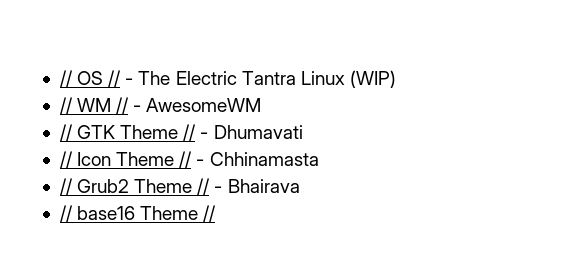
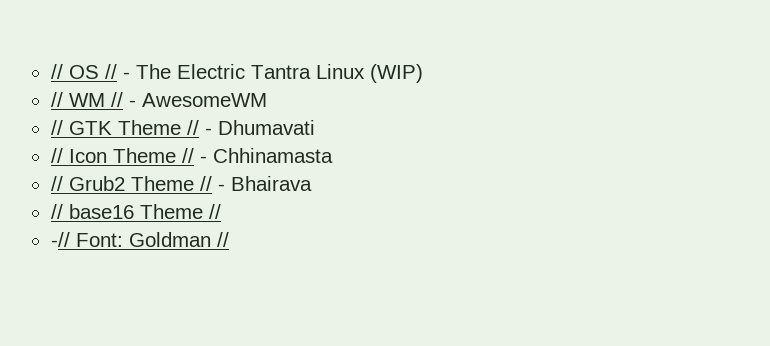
(217, 213) none -> [50,232,229,247] // -// Font: Goldman //

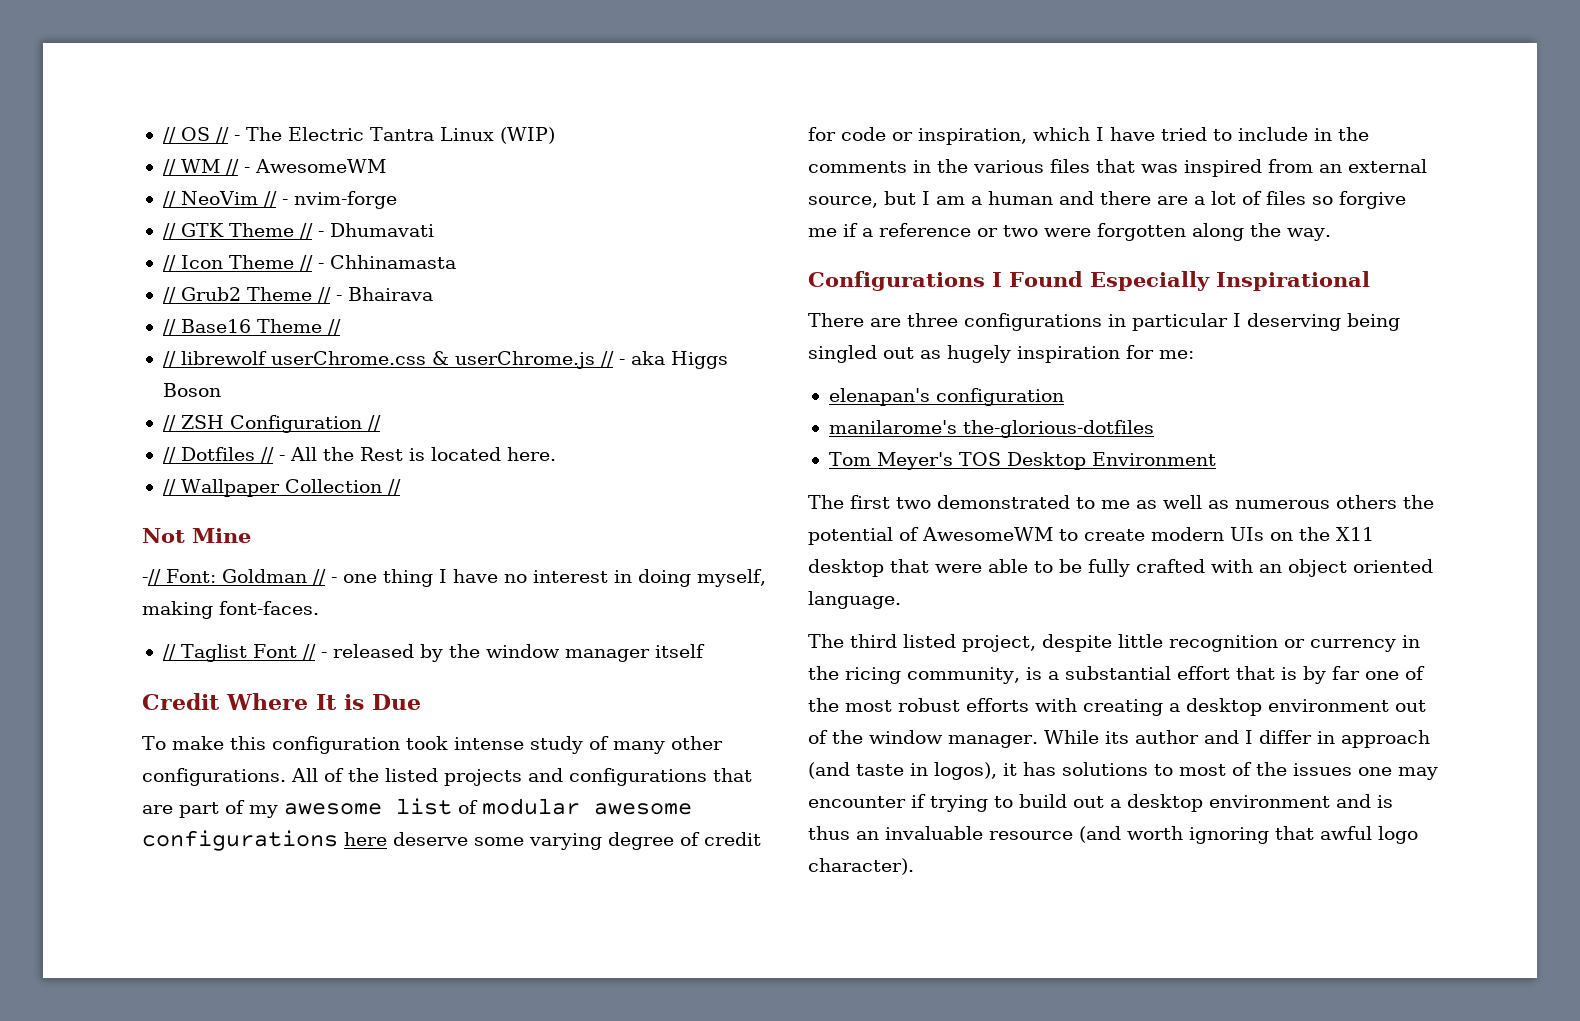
(267, 100) none -> [162,191,397,209] // // NeoVim // - nvim-forge
[68,204,134,219] base16 -> [180,319,251,333] Base16
[50,232,229,247] -// Font: Goldman // -> [162,351,728,369] [162,383,221,397] [162,415,381,433] [162,447,556,463] [162,479,401,497] [142,528,251,543] [142,569,766,587] [142,601,319,619] [162,644,705,662] [142,693,421,710] [142,736,723,754] [142,768,752,786] [142,798,692,818] [142,830,761,851] [808,127,1369,145] [808,159,1427,177] [808,191,1406,209] [808,223,1331,241] [808,271,1370,291] [808,313,1400,331] [808,345,1194,363] [828,388,1064,406] [828,420,1154,438] [828,452,1216,470] [808,495,1434,509] [808,527,1374,545] [808,559,1433,577] [808,591,901,609] [808,634,1420,652] [808,666,1425,684] [808,698,1426,716] [808,730,1430,748] [808,762,1438,780] [808,794,1393,812] [808,826,1418,844] [808,858,914,875] // librewolf userChrome.css & userChrome.js // - aka Higgs Boson // // ZSH Configuration // // // Dotfiles // - All the Rest is located here. // // Wallpaper Collection // // Not Mine // -// Font: Goldman // - one thing I have no interest in doing myself, making font-faces. // // Taglist Font // - released by the window manager itself // Credit Where It is Due // To make this configuration took intense study of many other configurations. All of the listed projects and configurations that are part of my awesome list of modular awesome configurations here deserve some varying degree of credit for code or inspiration, which I have tried to include in the comments in the various files that was inspired from an external source, but I am a human and there are a lot of files so forgive me if a reference or two were forgotten along the way. // Configurations I Found Especially Inspirational // There are three configurations in particular I deserving being singled out as hugely inspiration for me: // elenapan's configuration // manilarome's the-glorious-dotfiles // Tom Meyer's TOS Desktop Environment // The first two demonstrated to me as well as numerous others the potential of AwesomeWM to create modern UIs on the X11 desktop that were able to be fully crafted with an object oriented language. // The third listed project, despite little recognition or currency in the ricing community, is a substantial effort that is by far one of the most robust efforts with creating a desktop environment out of the window manager. While its author and I differ in approach (and taste in logos), it has solutions to most of the issues one may encounter if trying to build out a desktop environment and is thus an invaluable resource (and worth ignoring that awful logo character).

